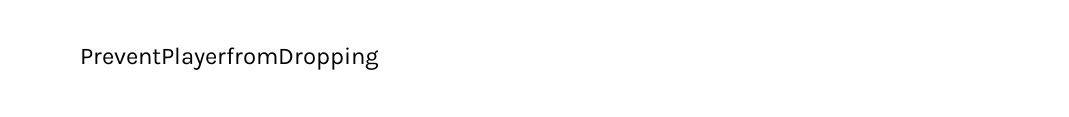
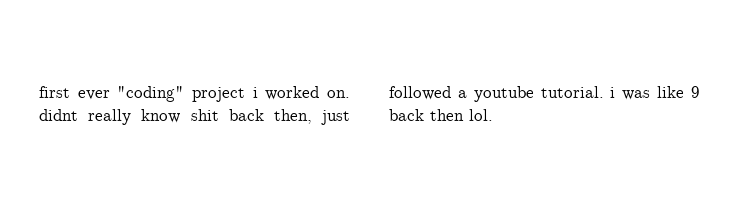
[80,47,379,70] PreventPlayerfromDropping -> [39,86,350,102] [39,109,350,125] [389,86,700,102] [389,109,493,121] first ever "coding" project i worked on. didnt really know shit back then, just followed a youtube tutorial. i was like 9 back then lol.

